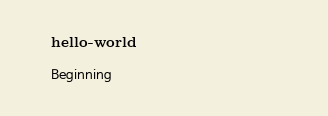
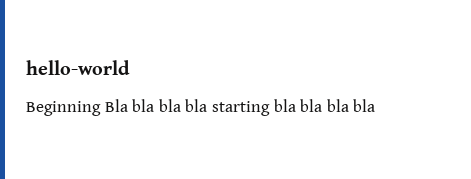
(112, 76) none -> [104,99,376,116] Bla bla bla bla starting bla bla bla bla

